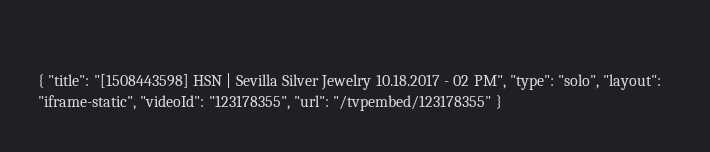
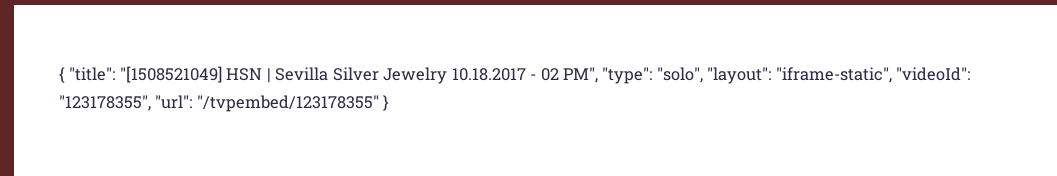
[93,74,189,88] "[1508443598] -> [119,66,222,83] "[1508521049]

